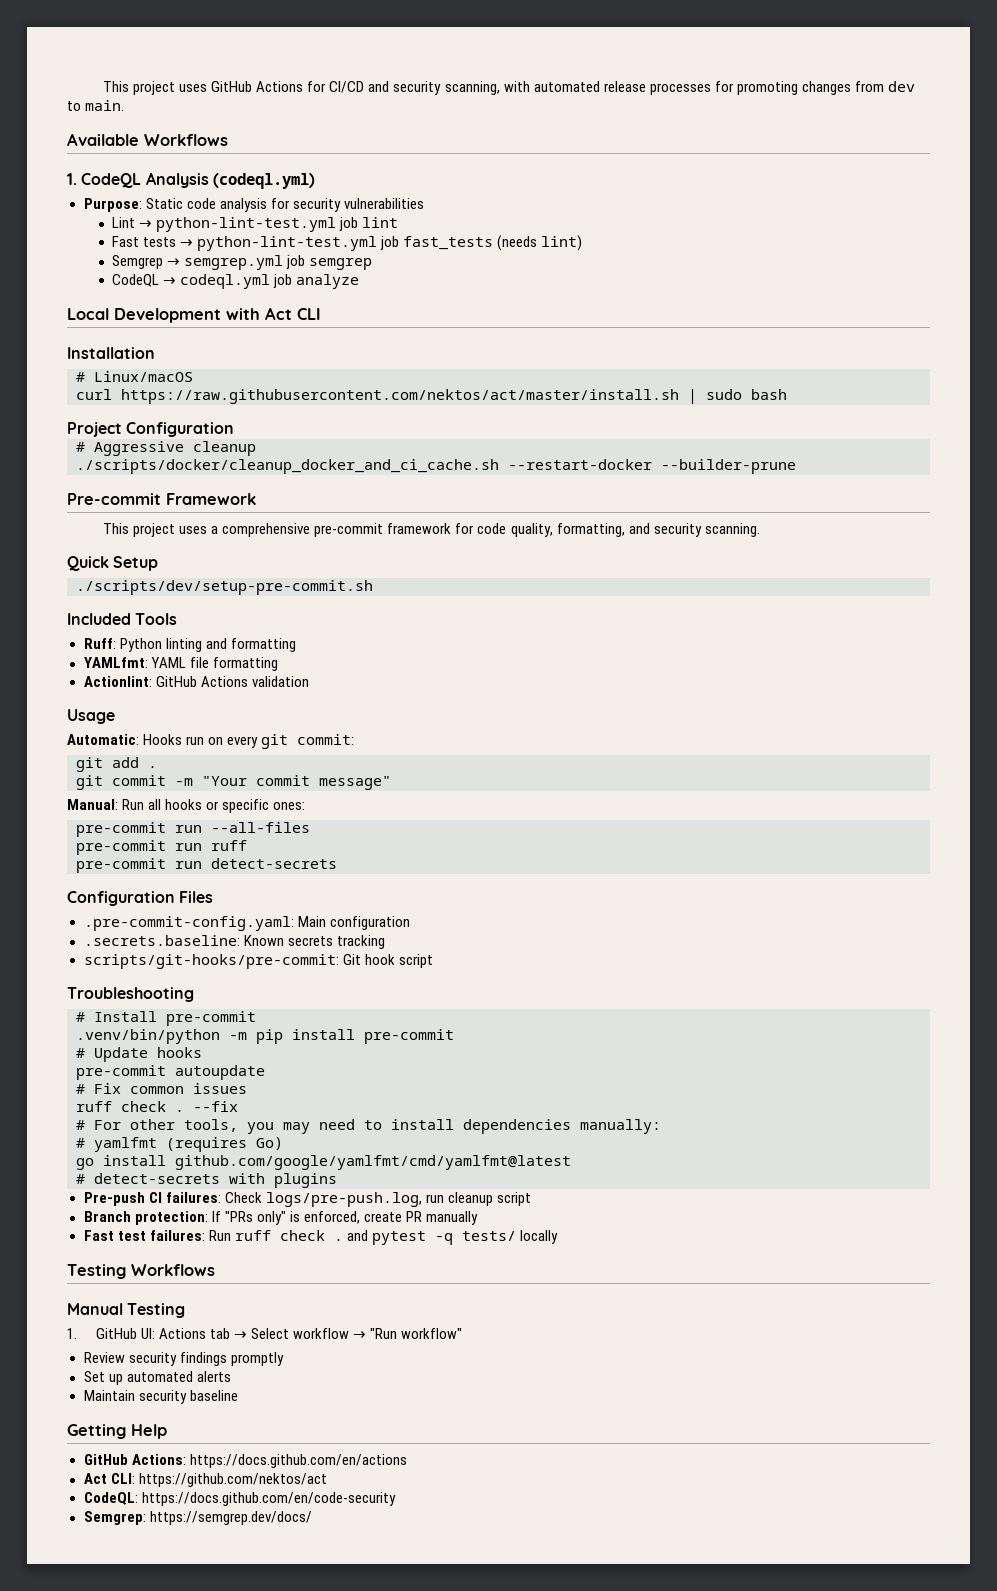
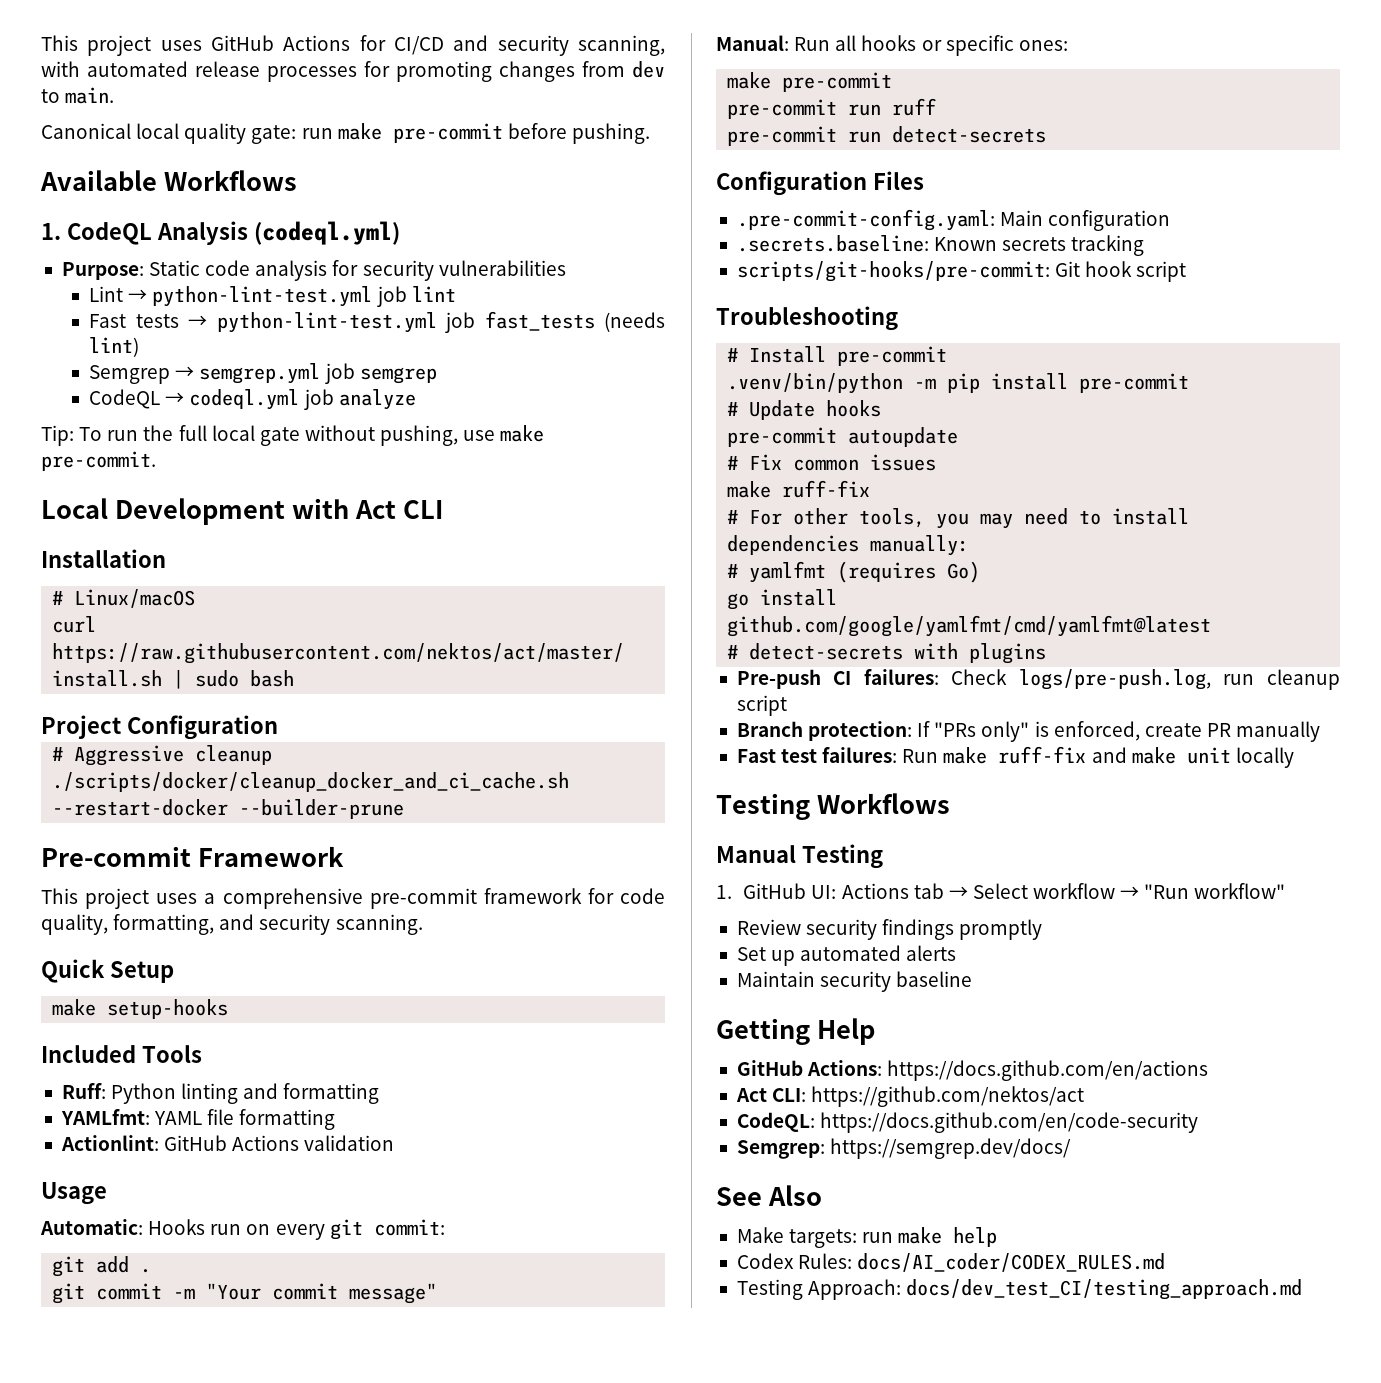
(125, 105) none -> [41,123,650,144] // Canonical local quality gate: run make pre-commit before pushing.
(360, 281) none -> [41,425,545,446] [41,451,156,471] // Tip: To run the full local gate without pushing, use make pre-commit.
[76,580,373,595] ./scripts/dev/setup-pre-commit.sh -> [52,999,229,1019] make setup-hooks
[76,822,310,837] pre-commit run --all-files -> [727,72,893,92] make pre-commit
[76,1101,238,1112] ruff check . --fix -> [727,480,871,498] make ruff-fix
[234,1230,516,1245] ruff check . and pytest -q tests/ -> [943,746,1231,764] make ruff-fix and make unit
(312, 1518) none -> [716,1185,822,1206] [736,1227,998,1248] [736,1253,1166,1272] [736,1279,1303,1300] // See Also // Make targets: run make help // Codex Rules: docs/AI_coder/CODEX_RULES.md // Testing Approach: docs/dev_test_CI/testing_approach.md

